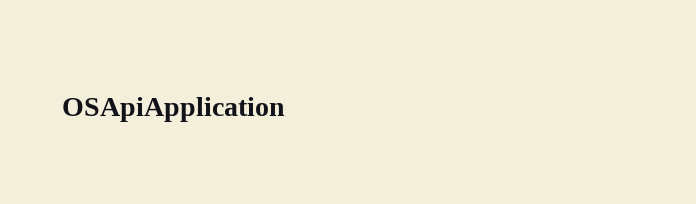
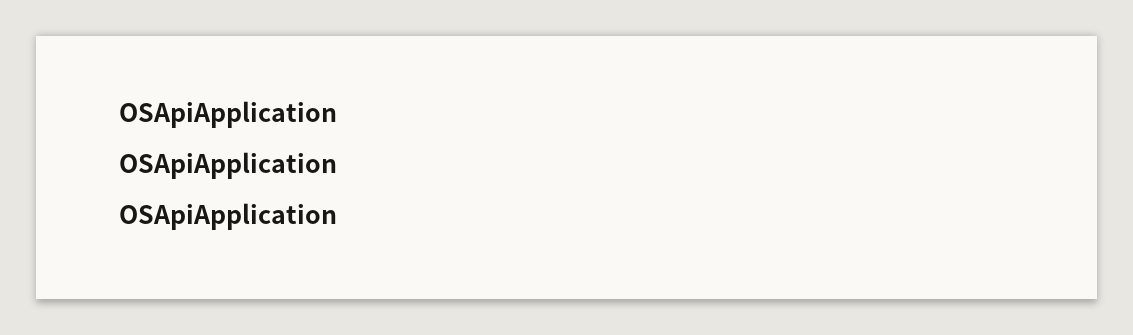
[62,97,285,122] OSApiApplication -> [119,101,337,128] [119,152,337,179] [119,203,337,230] OSApiApplication // OSApiApplication // OSApiApplication

